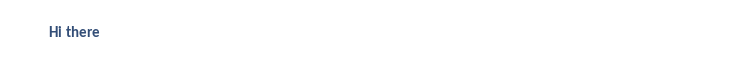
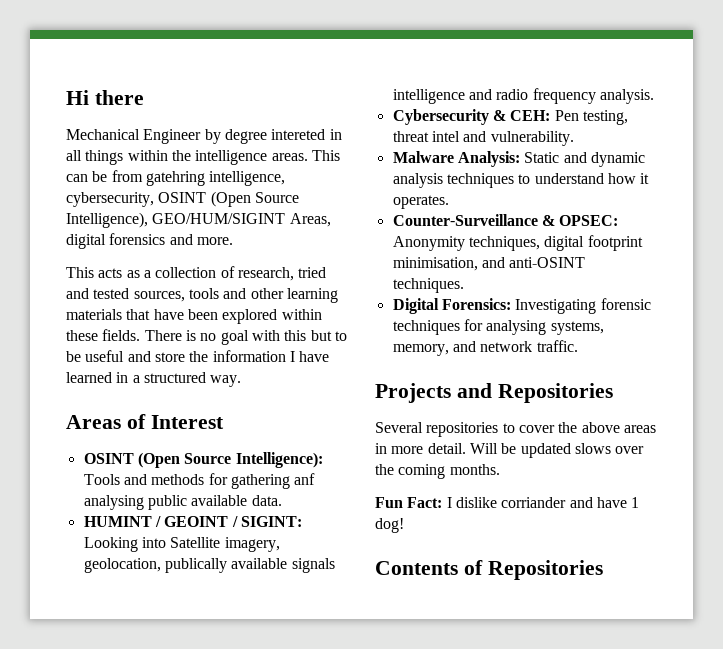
(100, 31) none -> [66,129,342,144] [66,150,340,165] [66,170,286,186] [66,191,299,207] [66,212,331,228] [66,233,233,249] [66,266,327,281] [66,288,338,303] [66,309,322,324] [66,329,347,345] [66,350,330,362] [66,372,242,387] [66,414,224,429] [83,452,323,468] [83,473,316,489] [83,495,282,510] [83,516,302,527] [83,537,280,552] [83,558,335,573] [392,88,654,104] [392,109,628,125] [392,131,574,146] [392,151,645,167] [392,173,650,188] [392,195,449,209] [392,214,619,226] [392,235,643,251] [392,257,586,271] [392,278,464,293] [392,298,651,314] [392,319,604,335] [392,340,578,356] [375,383,613,403] [375,422,656,437] [375,443,645,458] [375,464,500,479] [375,497,640,508] [375,518,404,533] [375,560,603,580] // Mechanical Engineer by degree intereted in all things within the intelligence areas. This can be from gatehring intelligence, cybersecurity, OSINT (Open Source Intelligence), GEO/HUM/SIGINT Areas, digital forensics and more. // This acts as a collection of research, tried and tested sources, tools and other learning materials that have been explored within these fields. There is no goal with this but to be useful and store the information I have learned in a structured way. // Areas of Interest // OSINT (Open Source Intelligence): Tools and methods for gathering anf analysing public available data. // HUMINT / GEOINT / SIGINT: Looking into Satellite imagery, geolocation, publically available signals intelligence and radio frequency analysis. // Cybersecurity & CEH: Pen testing, threat intel and vulnerability. // Malware Analysis: Static and dynamic analysis techniques to understand how it operates. // Counter-Surveillance & OPSEC: Anonymity techniques, digital footprint minimisation, and anti-OSINT techniques. // Digital Forensics: Investigating forensic techniques for analysing systems, memory, and network traffic. // Projects and Repositories // Several repositories to cover the above areas in more detail. Will be updated slows over the coming months. // Fun Fact: I dislike corriander and have 1 dog! // Contents of Repositories

